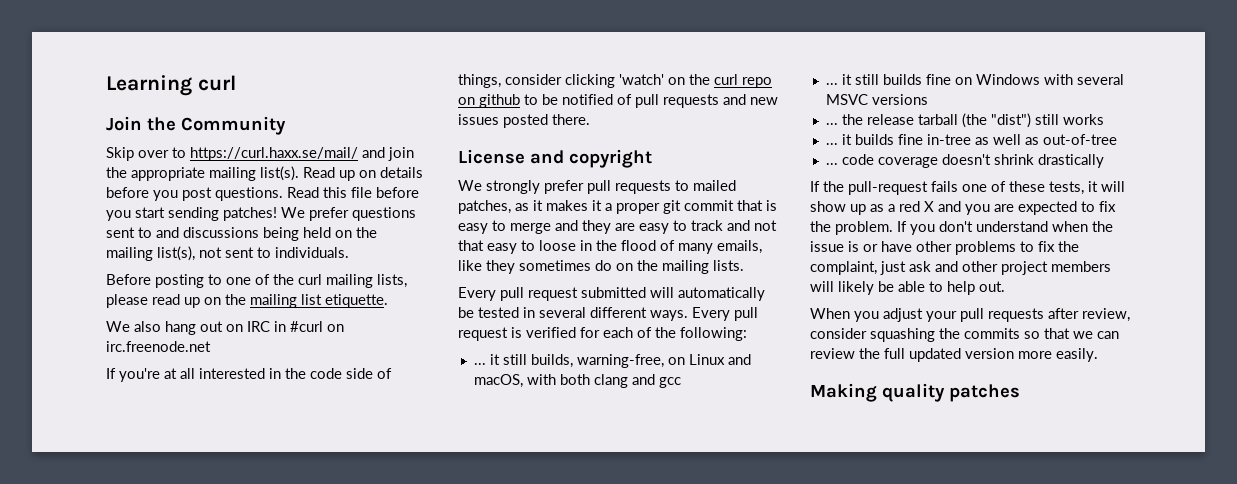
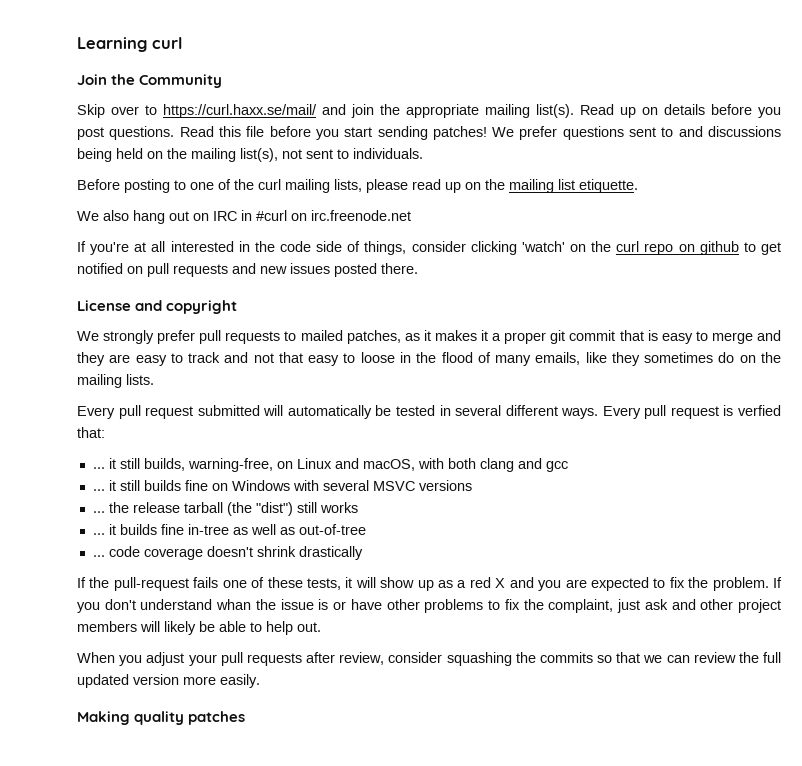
[542,94,632,105] be notified of -> [760,242,781,255] [77,263,143,274] get notified on
[526,327,747,341] verified for each of the following: -> [738,405,781,416] [77,427,105,438] verfied that:
[1052,221,1088,232] when -> [216,599,252,610] whan

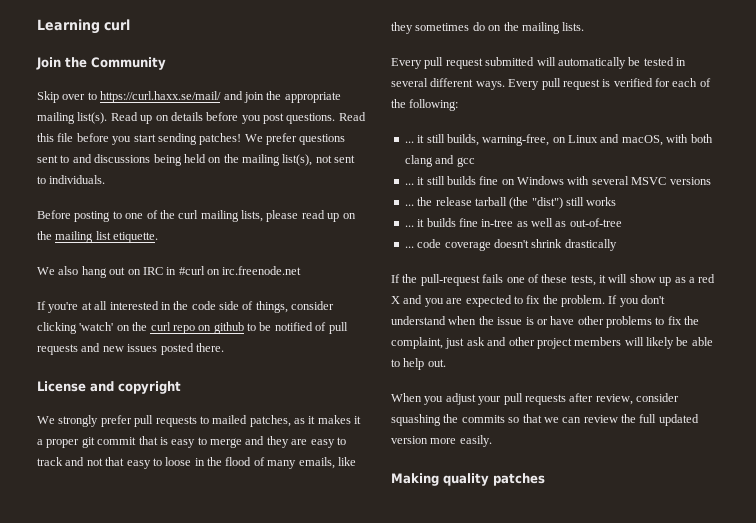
[760,242,781,255] [77,263,143,274] get notified on -> [259,322,327,331] be notified of
[738,405,781,416] [77,427,105,438] verfied that: -> [613,78,711,87] [391,99,459,111] verified for each of the following:
[216,599,252,610] whan -> [448,316,477,325] when

